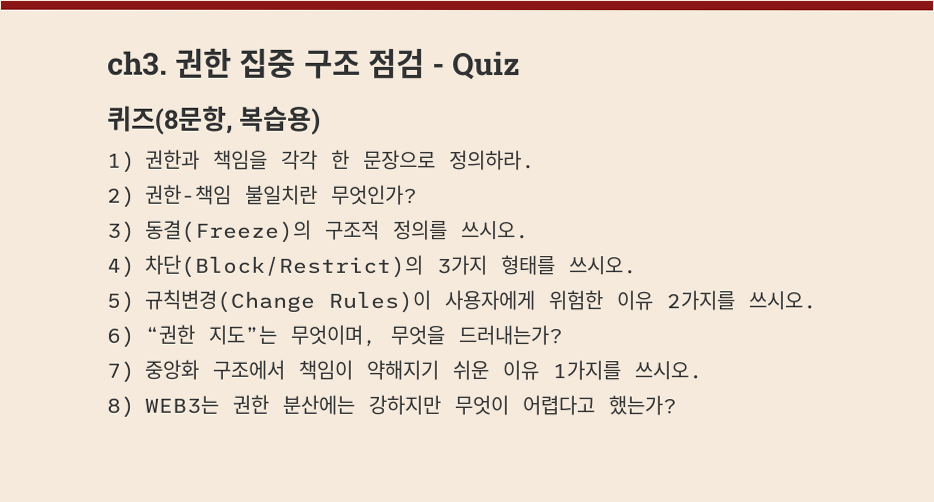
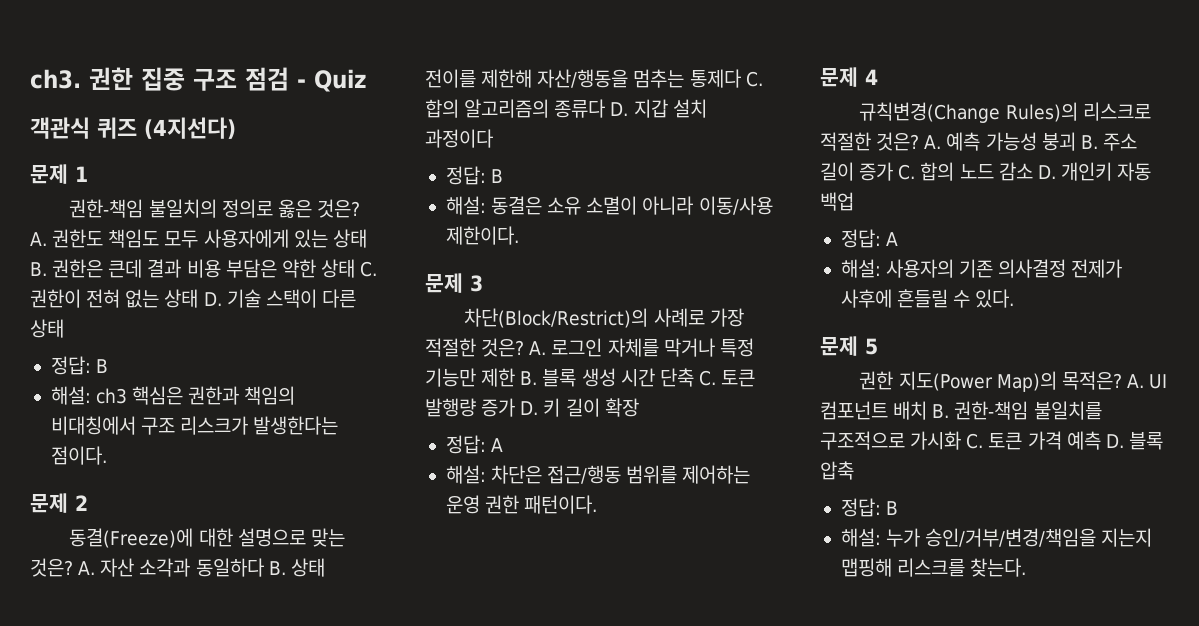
[107,105,322,135] [107,149,536,173] [107,184,418,208] [107,219,530,243] [106,254,637,278] [106,289,817,313] [106,324,563,348] [106,359,703,383] [106,394,677,418] 퀴즈(8문항, 복습용) // 1) 권한과 책임을 각각 한 문장으로 정의하라. // 2) 권한-책임 불일치란 무엇인가? // 3) 동결(Freeze)의 구조적 정의를 쓰시오. // 4) 차단(Block/Restrict)의 3가지 형태를 쓰시오. // 5) 규칙변경(Change Rules)이 사용자에게 위험한 이유 2가지를 쓰시오. // 6) “권한 지도”는 무엇이며, 무엇을 드러내는가? // 7) 중앙화 구조에서 책임이 약해지기 쉬운 이유 1가지를 쓰시오. // 8) WEB3는 권한 분산에는 강하지만 무엇이 어렵다고 했는가? -> [30,117,236,139] [30,164,88,184] [69,199,360,218] [30,229,367,248] [30,259,378,278] [30,289,356,308] [30,319,64,338] [50,356,109,375] [50,386,296,405] [50,416,339,435] [50,446,107,465] [30,493,88,513] [69,528,345,548] [30,558,325,577] [425,69,763,88] [425,99,707,118] [425,129,493,148] [445,166,504,185] [445,196,773,215] [445,226,519,245] [425,273,483,293] [464,308,744,328] [425,338,754,357] [425,368,756,387] [425,398,639,417] [445,435,504,454] [445,465,751,484] [445,495,598,514] [820,67,878,87] [859,102,1151,123] [820,132,1137,151] [820,162,1152,181] [820,192,854,211] [840,229,899,248] [840,259,1123,278] [840,289,1015,308] [820,336,878,356] [859,371,1168,392] [820,401,1102,420] [820,431,1163,450] [820,461,854,480] [840,498,899,517] [840,528,1153,547] [840,558,1027,577] 객관식 퀴즈 (4지선다) // 문제 1 // 권한-책임 불일치의 정의로 옳은 것은? A. 권한도 책임도 모두 사용자에게 있는 상태 B. 권한은 큰데 결과 비용 부담은 약한 상태 C. 권한이 전혀 없는 상태 D. 기술 스택이 다른 상태 // 정답: B // 해설: ch3 핵심은 권한과 책임의 비대칭에서 구조 리스크가 발생한다는 점이다. // 문제 2 // 동결(Freeze)에 대한 설명으로 맞는 것은? A. 자산 소각과 동일하다 B. 상태 전이를 제한해 자산/행동을 멈추는 통제다 C. 합의 알고리즘의 종류다 D. 지갑 설치 과정이다 // 정답: B // 해설: 동결은 소유 소멸이 아니라 이동/사용 제한이다. // 문제 3 // 차단(Block/Restrict)의 사례로 가장 적절한 것은? A. 로그인 자체를 막거나 특정 기능만 제한 B. 블록 생성 시간 단축 C. 토큰 발행량 증가 D. 키 길이 확장 // 정답: A // 해설: 차단은 접근/행동 범위를 제어하는 운영 권한 패턴이다. // 문제 4 // 규칙변경(Change Rules)의 리스크로 적절한 것은? A. 예측 가능성 붕괴 B. 주소 길이 증가 C. 합의 노드 감소 D. 개인키 자동 백업 // 정답: A // 해설: 사용자의 기존 의사결정 전제가 사후에 흔들릴 수 있다. // 문제 5 // 권한 지도(Power Map)의 목적은? A. UI 컴포넌트 배치 B. 권한-책임 불일치를 구조적으로 가시화 C. 토큰 가격 예측 D. 블록 압축 // 정답: B // 해설: 누가 승인/거부/변경/책임을 지는지 맵핑해 리스크를 찾는다.

